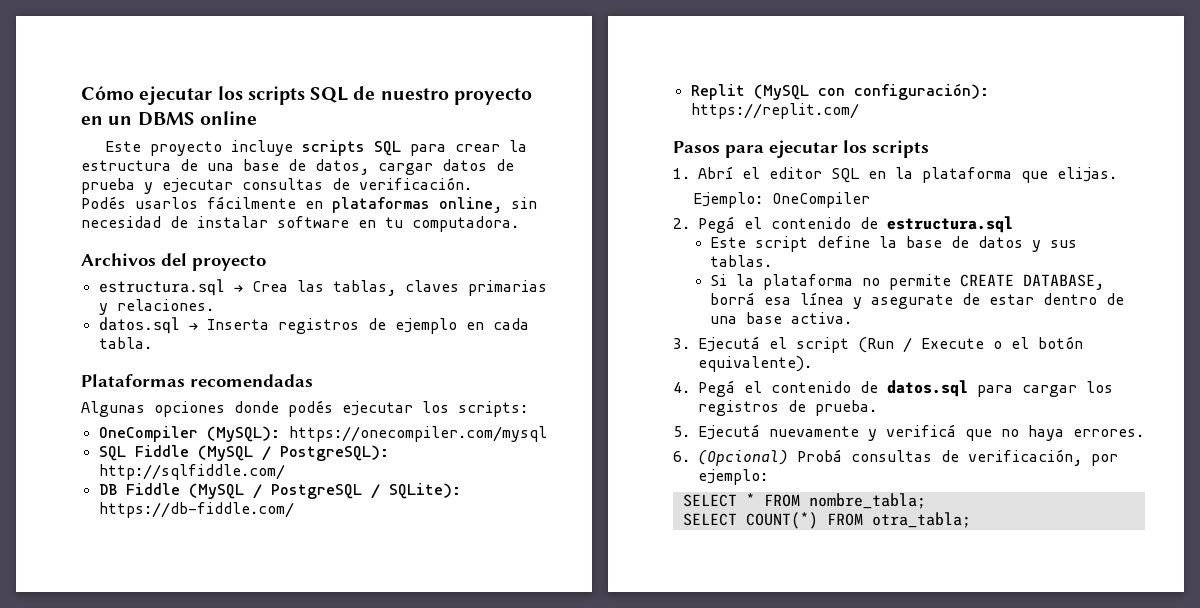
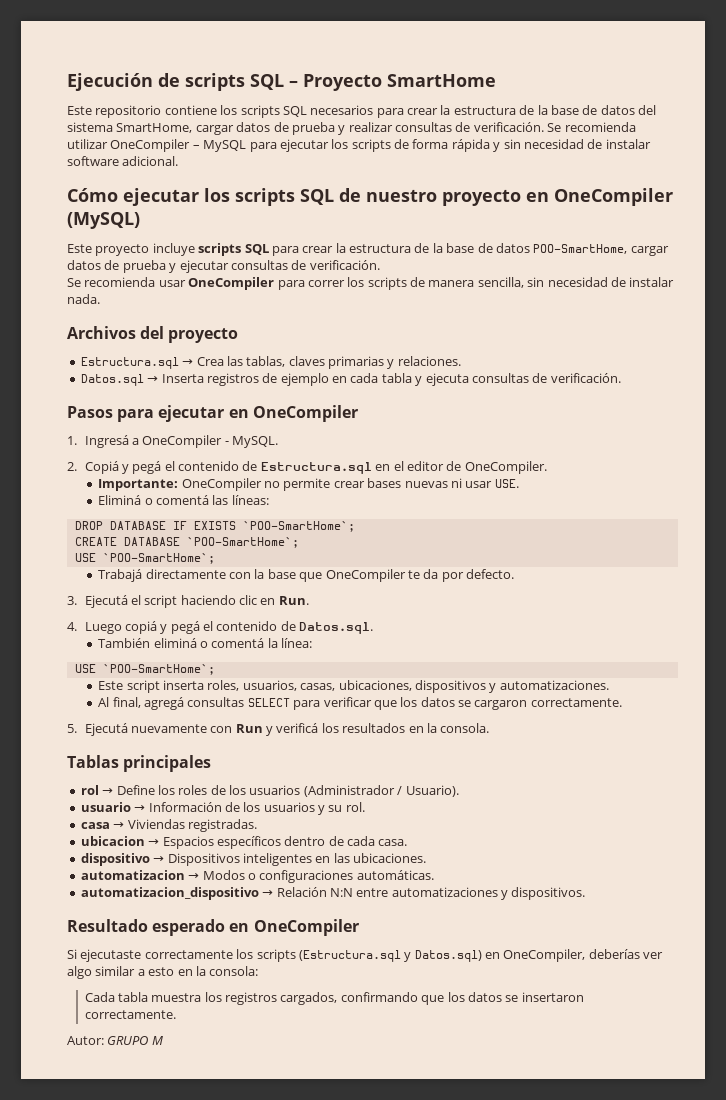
(81, 93) none -> [67,73,496,91] [67,105,656,118] [67,122,636,135] [67,139,651,152] [67,156,179,166] Ejecución de scripts SQL – Proyecto SmartHome // Este repositorio contiene los scripts SQL necesarios para crear la estructura de la base de datos del sistema SmartHome, cargar datos de prueba y realizar consultas de verificación. Se recomienda utilizar OneCompiler – MySQL para ejecutar los scripts de forma rápida y sin necesidad de instalar software adicional. //
[108,111,257,126] un DBMS online -> [554,188,673,206] [67,212,140,229] OneCompiler (MySQL)
[207,159,369,175] una base de datos, -> [432,243,628,254] la base de datos POO-SmartHome,
[81,196,537,213] [81,216,519,232] Podés usarlos fácilmente en plataformas online, sin necesidad de instalar software en tu computadora. -> [67,277,675,290] [67,294,100,304] Se recomienda usar OneCompiler para correr los scripts de manera sencilla, sin necesidad de instalar nada.
[98,279,225,296] estructura.sql -> [80,357,179,369] Estructura.sql
[98,317,180,334] datos.sql -> [80,374,144,386] Datos.sql
[98,337,152,349] [81,374,313,387] [81,400,528,417] [98,426,547,442] [98,445,389,461] [98,464,285,480] [98,483,461,499] [98,502,294,518] [690,83,989,100] [690,103,859,119] [673,140,929,158] [673,166,1117,183] [692,192,870,208] [673,216,1013,233] [710,236,1078,252] [710,255,773,267] [710,274,1105,290] [710,292,1125,309] [710,312,853,324] [673,336,1083,353] [698,356,812,372] [673,380,1113,397] [698,400,877,416] [673,424,1144,441] [673,449,1118,466] [698,469,768,485] [682,493,926,509] [682,512,971,529] tabla. // Plataformas recomendadas // Algunas opciones donde podés ejecutar los scripts: // OneCompiler (MySQL): https://onecompiler.com/mysql // SQL Fiddle (MySQL / PostgreSQL): http://sqlfiddle.com/ // DB Fiddle (MySQL / PostgreSQL / SQLite): https://db-fiddle.com/ // Replit (MySQL con configuración): https://replit.com/ // Pasos para ejecutar los scripts // 1. Abrí el editor SQL en la plataforma que elijas. // Ejemplo: OneCompiler // 2. Pegá el contenido de estructura.sql // Este script define la base de datos y sus tablas. // Si la plataforma no permite CREATE DATABASE, borrá esa línea y asegurate de estar dentro de una base activa. // 3. Ejecutá el script (Run / Execute o el botón equivalente). // 4. Pegá el contenido de datos.sql para cargar los registros de prueba. // 5. Ejecutá nuevamente y verificá que no haya errores. // 6. (Opcional) Probá consultas de verificación, por ejemplo: // SELECT * FROM nombre_tabla; // SELECT COUNT(*) FROM otra_tabla; -> [381,373,621,386] [67,405,358,422] [67,435,279,448] [67,461,547,474] [98,478,519,491] [98,495,269,505] [74,521,355,532] [74,537,299,548] [74,553,215,564] [98,569,515,582] [67,595,309,608] [67,621,374,634] [98,638,313,648] [74,664,215,675] [98,680,609,693] [98,697,622,710] [67,723,490,736] [67,755,212,772] [80,785,459,797] [80,802,365,815] [80,819,257,832] [80,836,408,849] [80,853,426,866] [80,870,434,883] [80,887,586,900] [67,919,359,936] [67,949,664,962] [67,966,259,979] [84,992,584,1005] [84,1010,176,1019] [67,1036,163,1045] tabla y ejecuta consultas de verificación. // Pasos para ejecutar en OneCompiler // 1. Ingresá a OneCompiler - MySQL. // 2. Copiá y pegá el contenido de Estructura.sql en el editor de OneCompiler. // Importante: OneCompiler no permite crear bases nuevas ni usar USE. // Eliminá o comentá las líneas: // DROP DATABASE IF EXISTS `POO-SmartHome`; // CREATE DATABASE `POO-SmartHome`; // USE `POO-SmartHome`; // Trabajá directamente con la base que OneCompiler te da por defecto. // 3. Ejecutá el script haciendo clic en Run. // 4. Luego copiá y pegá el contenido de Datos.sql. // También eliminá o comentá la línea: // USE `POO-SmartHome`; // Este script inserta roles, usuarios, casas, ubicaciones, dispositivos y automatizaciones. // Al final, agregá consultas SELECT para verificar que los datos se cargaron correctamente. // 5. Ejecutá nuevamente con Run y verificá los resultados en la consola. // Tablas principales // rol → Define los roles de los usuarios (Administrador / Usuario). // usuario → Información de los usuarios y su rol. // casa → Viviendas registradas. // ubicacion → Espacios específicos dentro de cada casa. // dispositivo → Dispositivos inteligentes en las ubicaciones. // automatizacion → Modos o configuraciones automáticas. // automatizacion_dispositivo → Relación N:N entre automatizaciones y dispositivos. // Resultado esperado en OneCompiler // Si ejecutaste correctamente los scripts (Estructura.sql y Datos.sql) en OneCompiler, deberías ver algo similar a esto en la consola: // Cada tabla muestra los registros cargados, confirmando que los datos se insertaron correctamente. // Autor: GRUPO M

